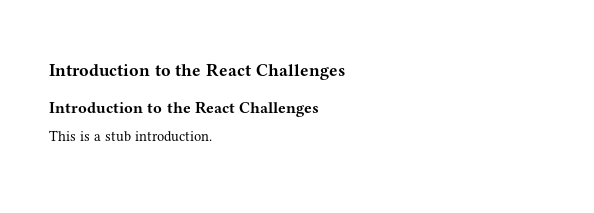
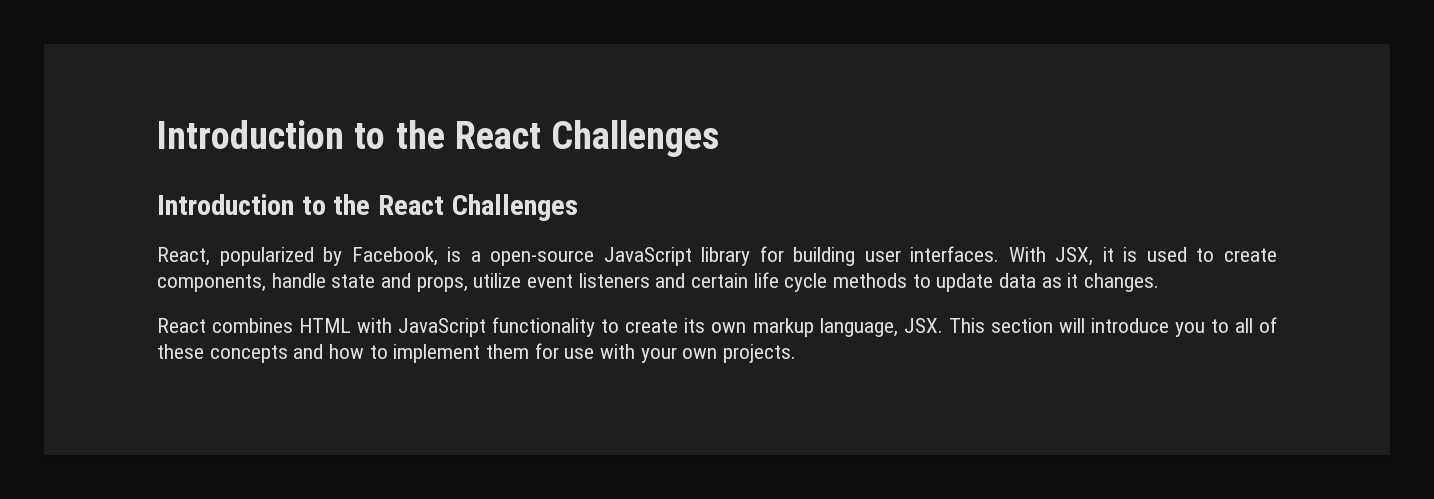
[49,130,212,142] This is a stub introduction. -> [157,246,1277,266] [157,272,1160,292] [157,317,1277,337] [157,343,797,363] React, popularized by Facebook, is a open-source JavaScript library for building user interfaces. With JSX, it is used to create components, handle state and props, utilize event listeners and certain life cycle methods to update data as it changes. // React combines HTML with JavaScript functionality to create its own markup language, JSX. This section will introduce you to all of these concepts and how to implement them for use with your own projects.

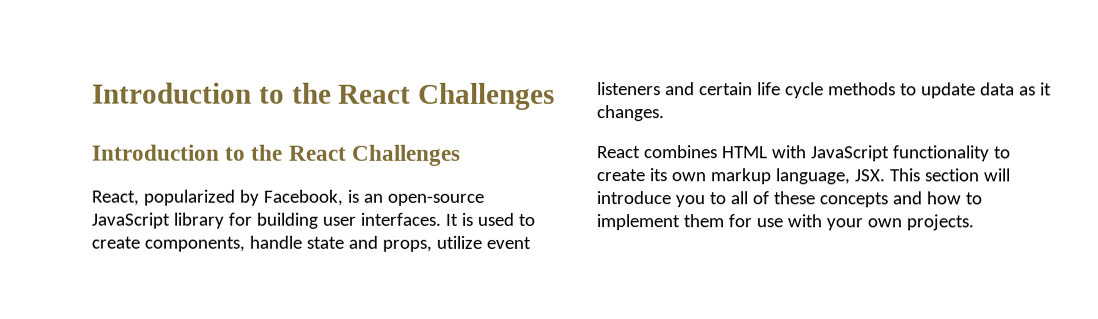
[470,251,481,262] a -> [362,193,383,203] an
[1008,247,1114,266] With JSX, it -> [444,213,458,226] It

